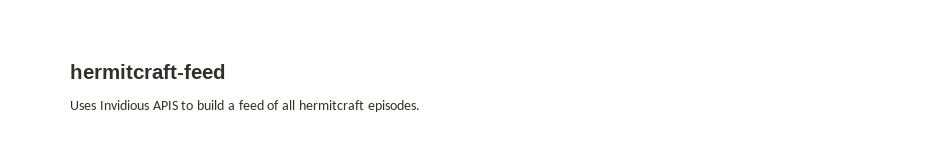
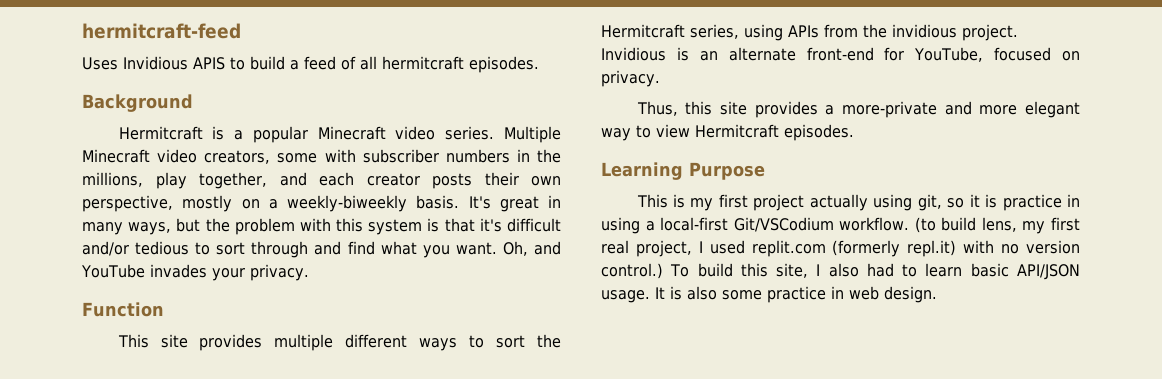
(420, 106) none -> [82,94,193,112] [118,126,561,143] [82,149,561,164] [82,172,561,189] [82,195,561,212] [82,218,561,235] [82,241,561,258] [81,264,309,281] [82,302,164,317] [117,334,561,351] [601,24,1018,41] [601,47,1080,62] [601,70,660,87] [636,101,1080,118] [601,124,854,141] [601,162,765,180] [636,194,1080,211] [601,217,1080,234] [601,240,1080,257] [601,263,1080,280] [601,286,937,303] // Background // Hermitcraft is a popular Minecraft video series. Multiple Minecraft video creators, some with subscriber numbers in the millions, play together, and each creator posts their own perspective, mostly on a weekly-biweekly basis. It's great in many ways, but the problem with this system is that it's difficult and/or tedious to sort through and find what you want. Oh, and YouTube invades your privacy. // Function // This site provides multiple different ways to sort the Hermitcraft series, using APIs from the invidious project. Invidious is an alternate front-end for YouTube, focused on privacy. // Thus, this site provides a more-private and more elegant way to view Hermitcraft episodes. // Learning Purpose // This is my first project actually using git, so it is practice in using a local-first Git/VSCodium workflow. (to build lens, my first real project, I used replit.com (formerly repl.it) with no version control.) To build this site, I also had to learn basic API/JSON usage. It is also some practice in web design.

